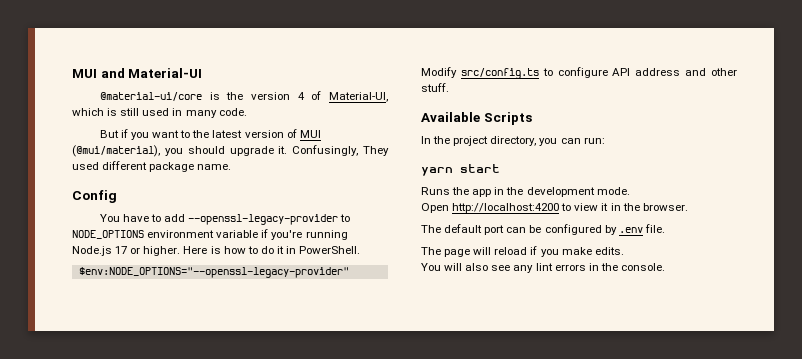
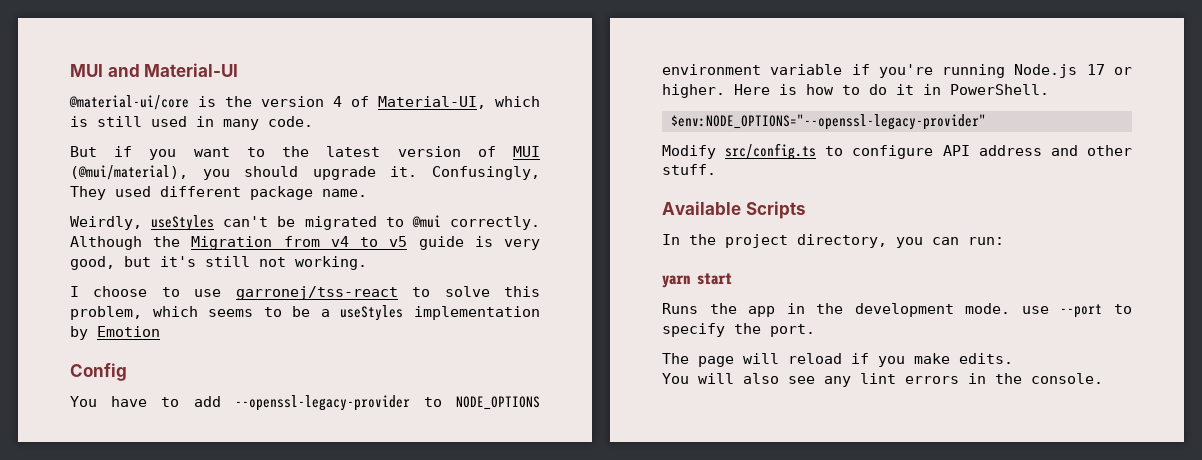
(232, 167) none -> [70,215,540,231] [70,236,540,250] [70,256,367,270] [70,286,540,300] [70,305,540,321] [70,326,160,340] // Weirdly, useStyles can't be migrated to @mui correctly. Although the Migration from v4 to v5 guide is very good, but it's still not working. // I choose to use garronej/tss-react to solve this problem, which seems to be a useStyles implementation by Emotion
[421,203,688,213] [421,224,665,235] // Open http://localhost:4200 to view it in the browser. // The default port can be configured by .env file. -> [1021,304,1132,318] [662,323,815,337] use --port to specify the port.

